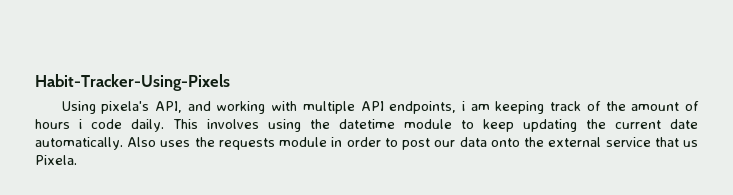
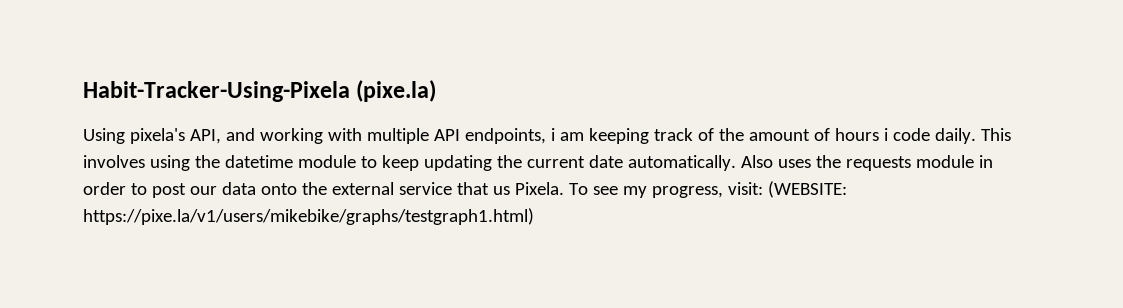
[35,74,230,91] Habit-Tracker-Using-Pixels -> [83,80,437,102] Habit-Tracker-Using-Pixela (pixe.la)
(77, 160) none -> [568,181,847,198] [83,208,534,225] To see my progress, visit: (WEBSITE: https://pixe.la/v1/users/mikebike/graphs/testgraph1.html)

